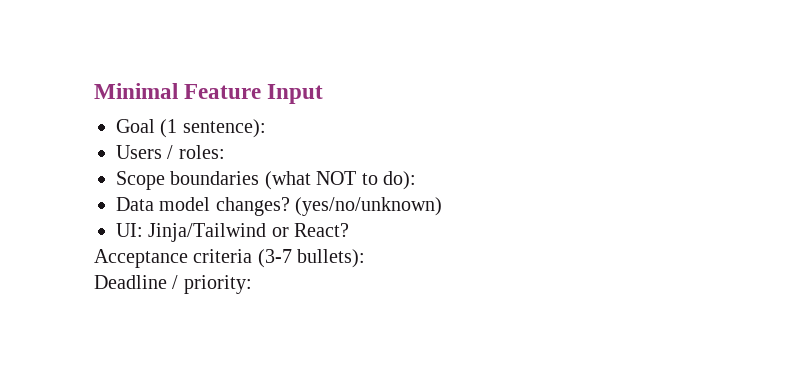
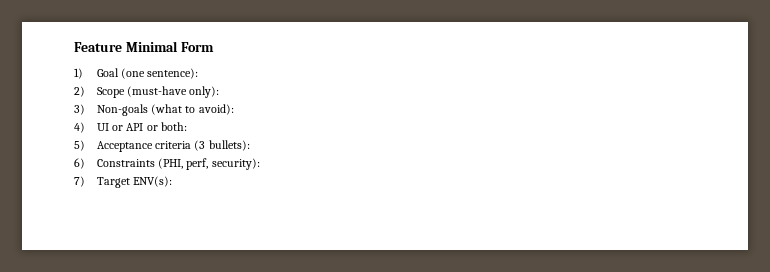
[94,83,324,104] [116,119,266,138] [116,145,225,159] [116,171,416,190] [116,197,443,216] [116,223,350,242] Minimal Feature Input // Goal (1 sentence): // Users / roles: // Scope boundaries (what NOT to do): // Data model changes? (yes/no/unknown) // UI: Jinja/Tailwind or React? // -> [74,41,214,52] [74,68,199,79] [74,86,220,98] [74,104,234,116] [74,122,187,133] [74,140,85,151] Feature Minimal Form // 1) Goal (one sentence): // 2) Scope (must-have only): // 3) Non-goals (what to avoid): // 4) UI or API or both: // 5)
[257,249,292,268] (3-7 -> [194,140,206,151] (3
[94,275,252,294] Deadline / priority: -> [74,158,260,170] [74,176,173,188] 6) Constraints (PHI, perf, security): // 7) Target ENV(s):

